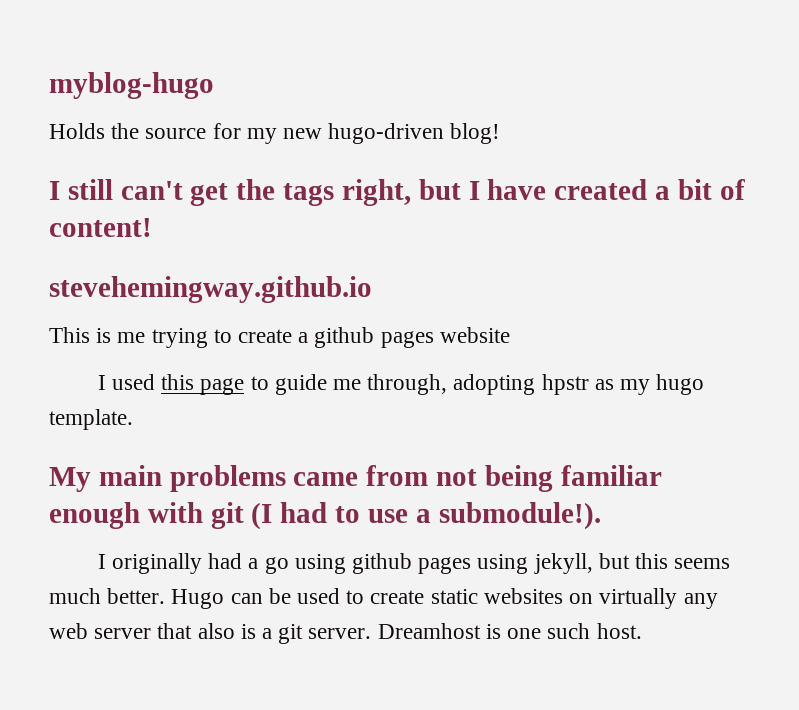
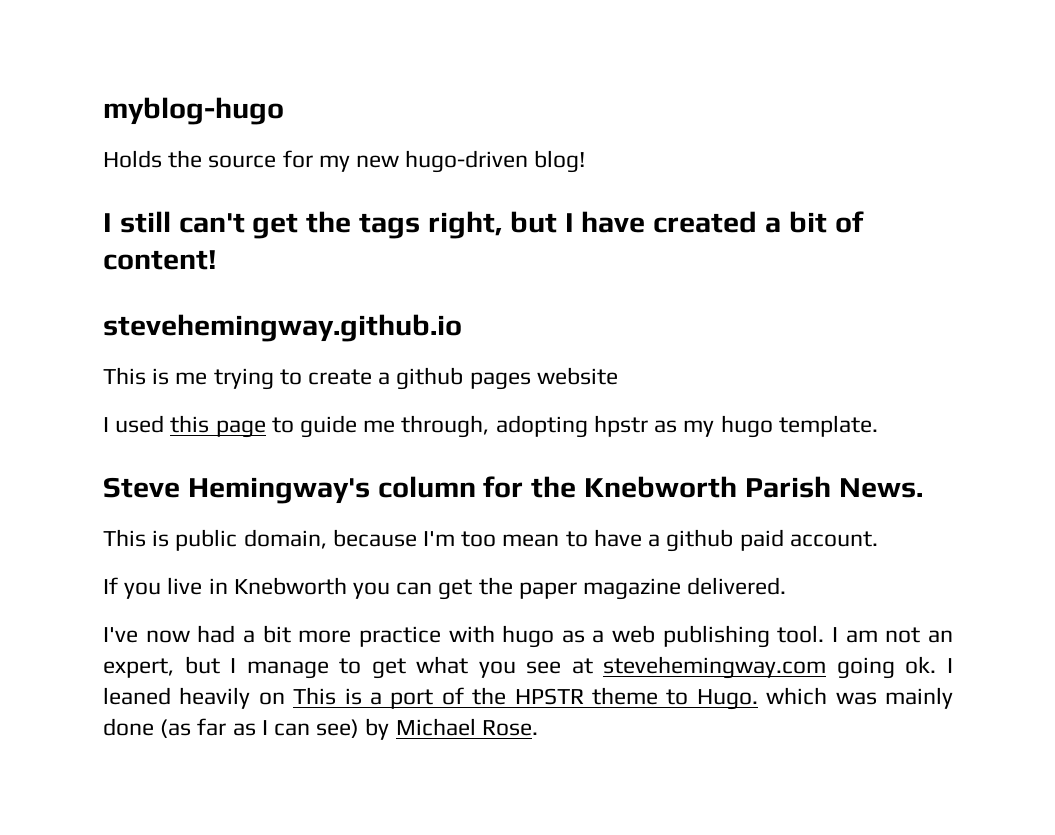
[49,465,662,492] [49,502,601,530] [97,553,731,574] [49,588,718,609] [49,623,642,644] My main problems came from not being familiar enough with git (I had to use a submodule!). // I originally had a go using github pages using jekyll, but this seems much better. Hugo can be used to create static websites on virtually any web server that also is a git server. Dreamhost is one such host. -> [103,476,923,504] [103,529,878,552] [103,577,787,600] [103,625,953,648] [103,656,954,679] [103,687,953,710] [103,718,538,740] Steve Hemingway's column for the Knebworth Parish News. // This is public domain, because I'm too mean to have a github paid account. // If you live in Knebworth you can get the paper magazine delivered. // I've now had a bit more practice with hugo as a web publishing tool. I am not an expert, but I manage to get what you see at stevehemingway.com going ok. I leaned heavily on This is a port of the HPSTR theme to Hugo. which was mainly done (as far as I can see) by Michael Rose.

